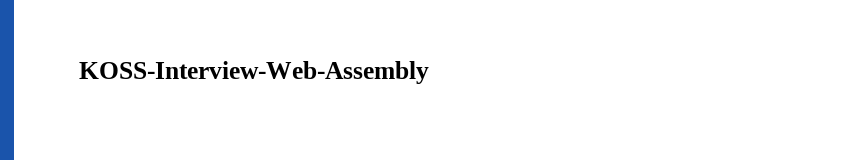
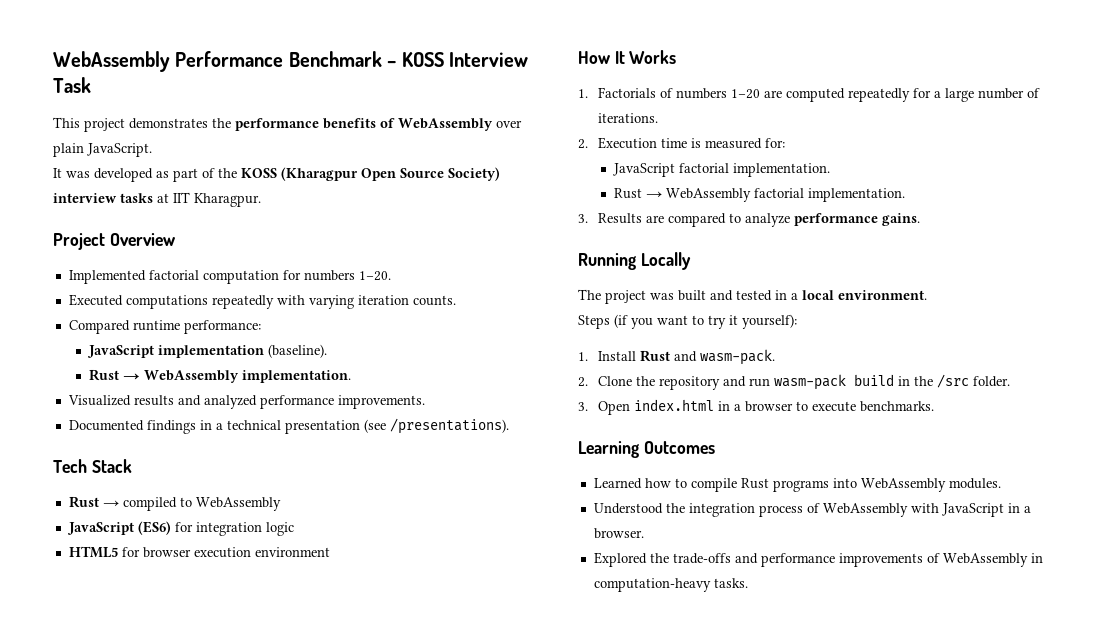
[79,61,429,84] KOSS-Interview-Web-Assembly -> [53,51,528,72] [53,77,91,93] [53,117,522,132] [53,143,152,157] [53,167,500,182] [53,192,261,207] [53,233,175,250] [68,270,391,284] [68,294,456,309] [68,320,261,334] [87,344,328,358] [89,369,352,383] [67,395,425,409] [68,418,509,434] [53,459,132,473] [68,496,281,511] [66,521,294,536] [68,546,330,558] [578,50,677,64] [578,87,1041,102] [598,113,659,123] [578,137,786,149] [613,163,831,177] [614,188,906,202] [578,213,921,227] [578,252,691,270] [578,289,927,304] [578,314,797,329] [578,349,776,365] [578,374,1011,390] [578,399,935,415] [578,441,715,458] [593,478,1001,492] [593,503,1031,517] [593,528,644,539] [593,552,1043,567] [593,578,748,592] WebAssembly Performance Benchmark – KOSS Interview Task // This project demonstrates the performance benefits of WebAssembly over plain JavaScript. // It was developed as part of the KOSS (Kharagpur Open Source Society) interview tasks at IIT Kharagpur. // Project Overview // Implemented factorial computation for numbers 1–20. // Executed computations repeatedly with varying iteration counts. // Compared runtime performance: // JavaScript implementation (baseline). // Rust → WebAssembly implementation. // Visualized results and analyzed performance improvements. // Documented findings in a technical presentation (see /presentations). // Tech Stack // Rust → compiled to WebAssembly // JavaScript (ES6) for integration logic // HTML5 for browser execution environment // How It Works // 1. Factorials of numbers 1–20 are computed repeatedly for a large number of iterations. // 2. Execution time is measured for: // JavaScript factorial implementation. // Rust → WebAssembly factorial implementation. // 3. Results are compared to analyze performance gains. // Running Locally // The project was built and tested in a local environment. // Steps (if you want to try it yourself): // 1. Install Rust and wasm-pack. // 2. Clone the repository and run wasm-pack build in the /src folder. // 3. Open index.html in a browser to execute benchmarks. // Learning Outcomes // Learned how to compile Rust programs into WebAssembly modules. // Understood the integration process of WebAssembly with JavaScript in a browser. // Explored the trade-offs and performance improvements of WebAssembly in computation-heavy tasks.

